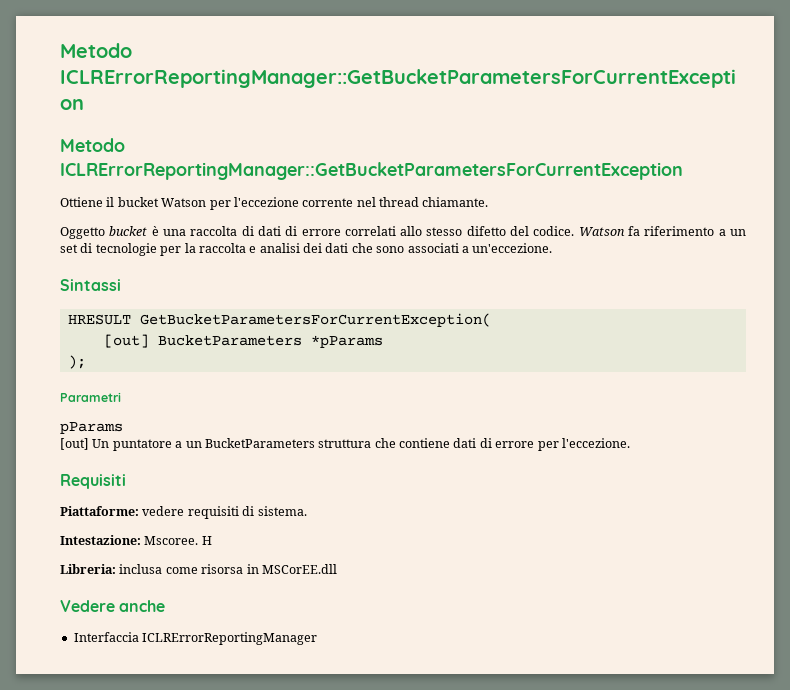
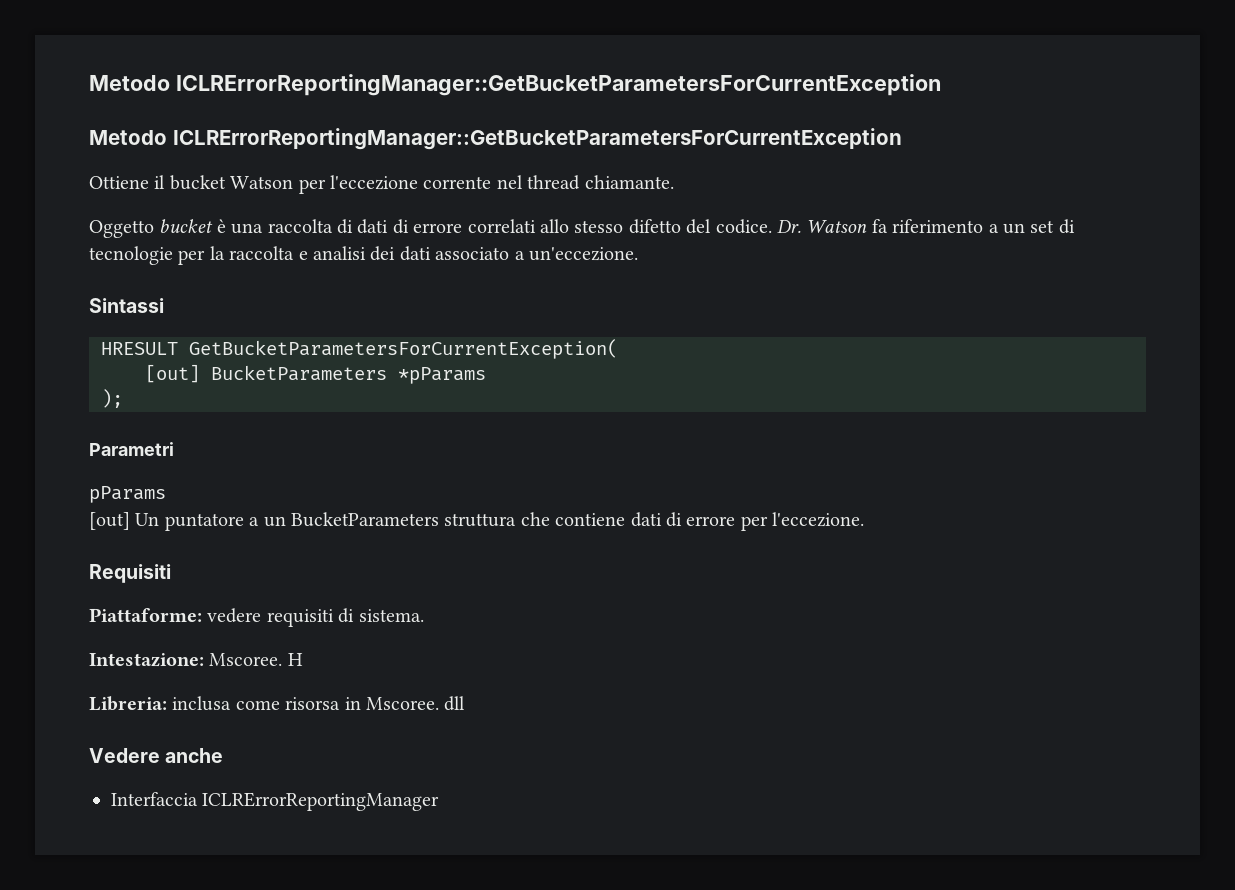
(575, 231) none -> [776,220,801,233] Dr.
[351,243,459,253] che sono associati -> [435,247,510,260] associato
[261,564,337,574] MSCorEE.dll -> [366,696,466,711] Mscoree. dll

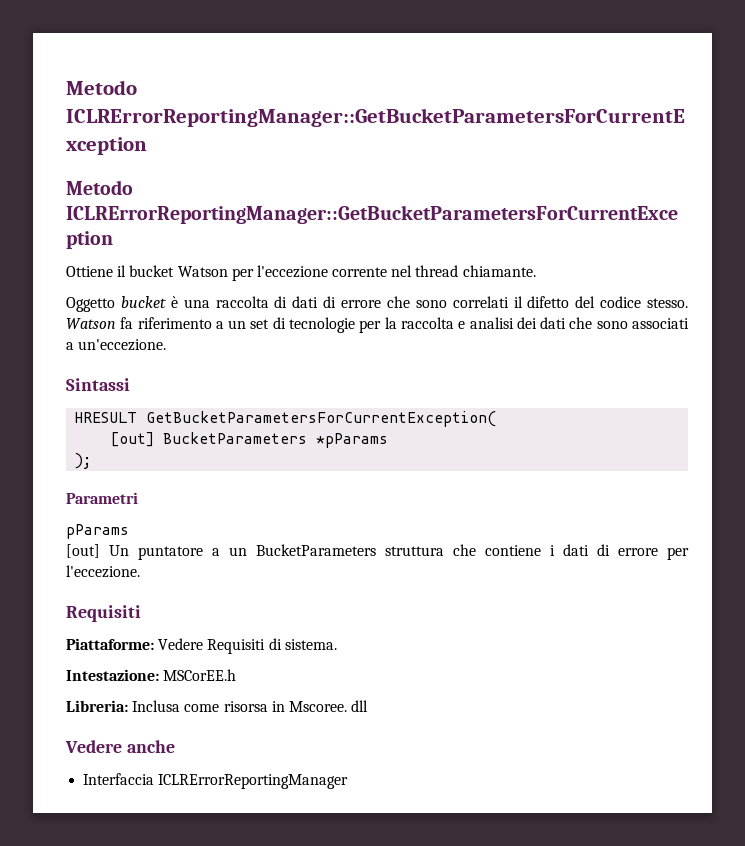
[467,219,801,234] correlati allo stesso difetto del codice. Dr. -> [386,296,688,308] che sono correlati il difetto del codice stesso.
[435,247,510,260] associato -> [569,317,689,329] che sono associati
(626, 519) none -> [550,545,555,556] i
[207,608,334,627] vedere requisiti -> [158,638,266,654] Vedere Requisiti
[209,653,303,666] Mscoree. H -> [163,669,237,681] MSCorEE.h
[172,696,232,711] inclusa -> [132,700,181,712] Inclusa

